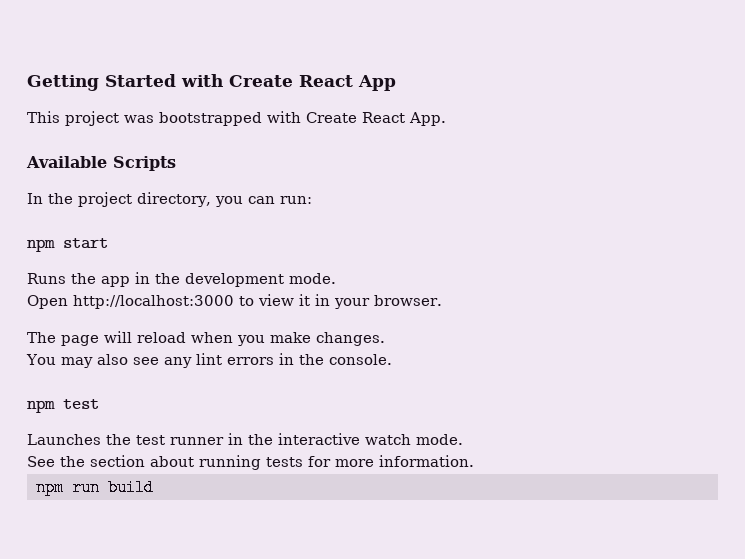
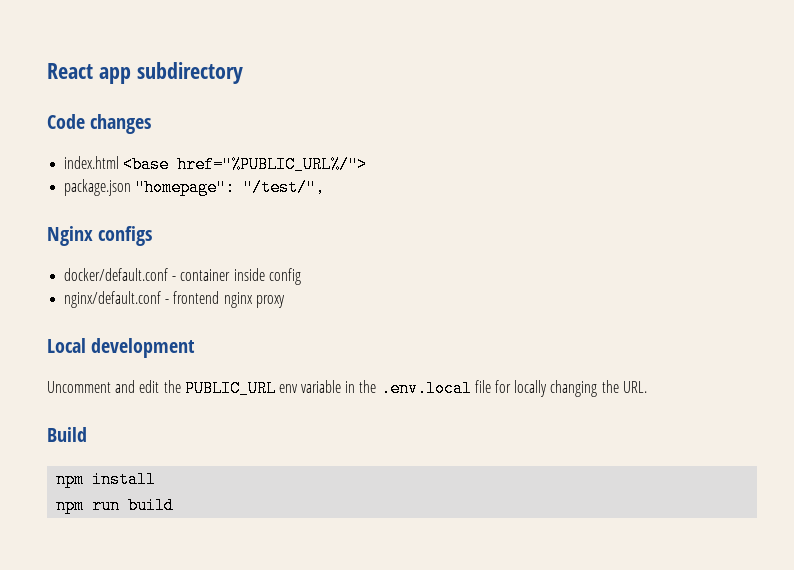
[27,74,396,91] [27,111,446,126] [26,156,176,171] [27,192,312,207] [27,238,108,252] [27,272,336,287] [27,294,442,309] [27,331,385,346] [26,353,392,368] [27,399,99,413] [27,433,463,445] [27,455,474,470] Getting Started with Create React App // This project was bootstrapped with Create React App. // Available Scripts // In the project directory, you can run: // npm start // Runs the app in the development mode. // Open http://localhost:3000 to view it in your browser. // The page will reload when you make changes. // You may also see any lint errors in the console. // npm test // Launches the test runner in the interactive watch mode. // See the section about running tests for more information. -> [47,62,243,84] [47,114,152,134] [64,156,368,173] [64,179,326,196] [47,226,153,246] [64,268,301,285] [64,291,285,308] [47,338,196,358] [47,380,647,397] [47,427,87,442] [56,471,157,488] React app subdirectory // Code changes // index.html <base href="%PUBLIC_URL%/"> // package.json "homepage": "/test/", // Nginx configs // docker/default.conf - container inside config // nginx/default.conf - frontend nginx proxy // Local development // Uncomment and edit the PUBLIC_URL env variable in the .env.local file for locally changing the URL. // Build // npm install

